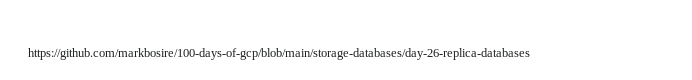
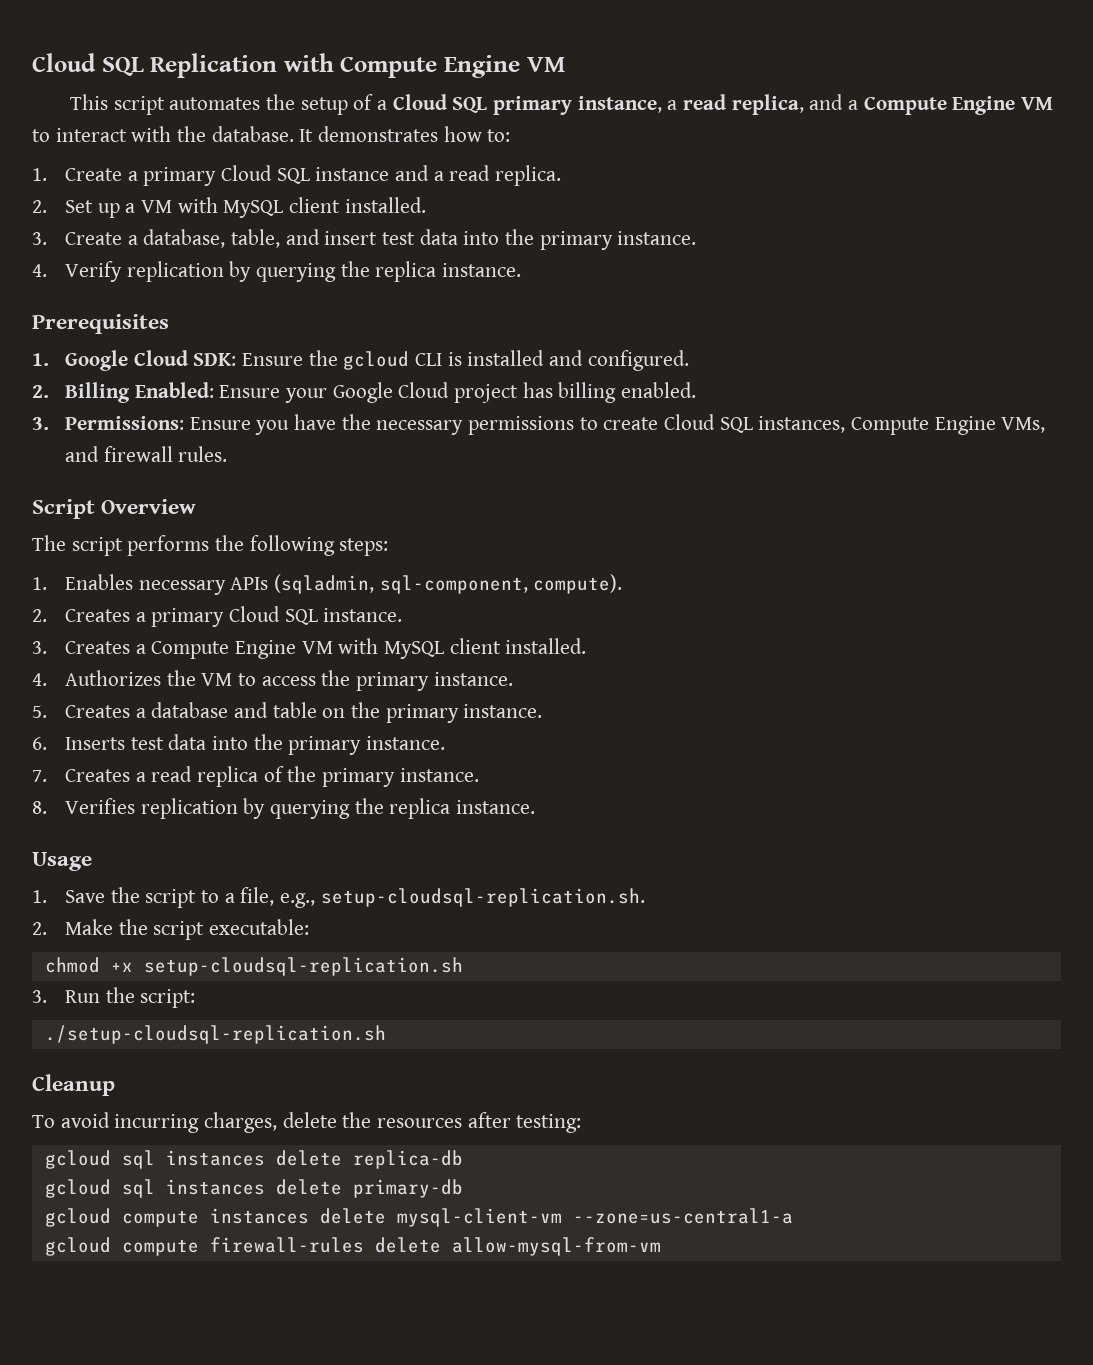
[28,48,530,60] https://github.com/markbosire/100-days-of-gcp/blob/main/storage-databases/day-26-replica-databases -> [32,53,566,78] [69,94,1053,115] [32,126,511,142] [32,165,561,186] [32,197,426,218] [32,229,697,250] [32,261,521,282] [32,314,169,334] [32,350,689,371] [32,382,696,403] [32,414,1046,435] [64,446,228,462] [32,499,197,519] [32,535,389,556] [32,574,623,595] [32,606,403,627] [32,638,587,659] [32,670,513,691] [32,702,543,723] [32,734,445,755] [32,766,479,787] [32,798,535,819] [32,852,92,871] [32,887,645,908] [32,919,309,940] [44,957,463,976] [32,987,196,1008] [44,1025,386,1044] [32,1074,115,1096] [32,1112,582,1133] [44,1150,463,1169] [44,1179,463,1198] [44,1208,793,1227] [44,1237,661,1256] Cloud SQL Replication with Compute Engine VM // This script automates the setup of a Cloud SQL primary instance, a read replica, and a Compute Engine VM to interact with the database. It demonstrates how to: // 1. Create a primary Cloud SQL instance and a read replica. // 2. Set up a VM with MySQL client installed. // 3. Create a database, table, and insert test data into the primary instance. // 4. Verify replication by querying the replica instance. // Prerequisites // 1. Google Cloud SDK: Ensure the gcloud CLI is installed and configured. // 2. Billing Enabled: Ensure your Google Cloud project has billing enabled. // 3. Permissions: Ensure you have the necessary permissions to create Cloud SQL instances, Compute Engine VMs, and firewall rules. // Script Overview // The script performs the following steps: // 1. Enables necessary APIs (sqladmin, sql-component, compute). // 2. Creates a primary Cloud SQL instance. // 3. Creates a Compute Engine VM with MySQL client installed. // 4. Authorizes the VM to access the primary instance. // 5. Creates a database and table on the primary instance. // 6. Inserts test data into the primary instance. // 7. Creates a read replica of the primary instance. // 8. Verifies replication by querying the replica instance. // Usage // 1. Save the script to a file, e.g., setup-cloudsql-replication.sh. // 2. Make the script executable: // chmod +x setup-cloudsql-replication.sh // 3. Run the script: // ./setup-cloudsql-replication.sh // Cleanup // To avoid incurring charges, delete the resources after testing: // gcloud sql instances delete replica-db // gcloud sql instances delete primary-db // gcloud compute instances delete mysql-client-vm --zone=us-central1-a // gcloud compute firewall-rules delete allow-mysql-from-vm

